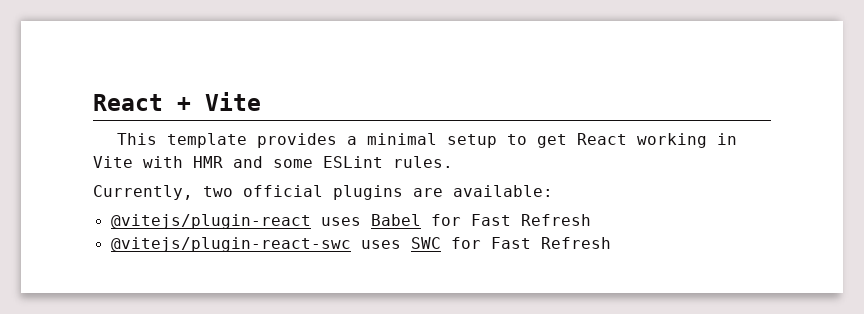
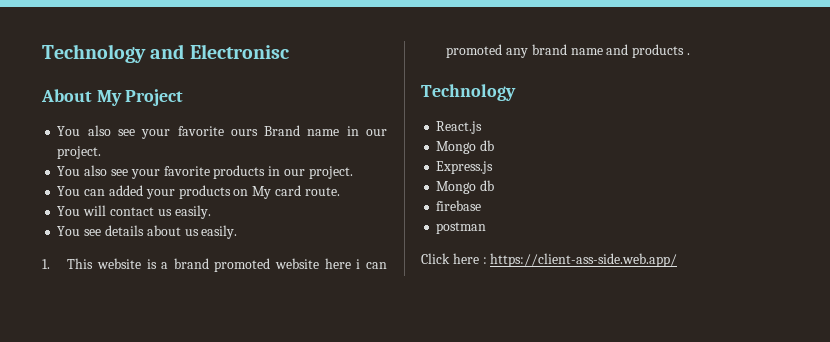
[93,92,261,111] [116,133,737,148] [93,156,453,168] [93,185,553,200] [110,214,591,229] [110,237,611,252] React + Vite // This template provides a minimal setup to get React working in Vite with HMR and some ESLint rules. // Currently, two official plugins are available: // @vitejs/plugin-react uses Babel for Fast Refresh // @vitejs/plugin-react-swc uses SWC for Fast Refresh -> [42,44,289,63] [41,89,184,106] [57,125,387,139] [57,146,102,159] [57,165,353,179] [57,185,340,199] [57,205,211,219] [57,225,238,239] [42,258,387,272] [446,44,690,58] [421,84,516,101] [436,121,483,134] [436,140,495,154] [436,161,494,174] [436,180,495,194] [436,200,482,211] [436,222,487,234] [421,253,678,267] Technology and Electronisc // About My Project // You also see your favorite ours Brand name in our project. // You also see your favorite products in our project. // You can added your products on My card route. // You will contact us easily. // You see details about us easily. // 1. This website is a brand promoted website here i can promoted any brand name and products . // Technology // React.js // Mongo db // Express.js // Mongo db // firebase // postman // Click here : https://client-ass-side.web.app/

